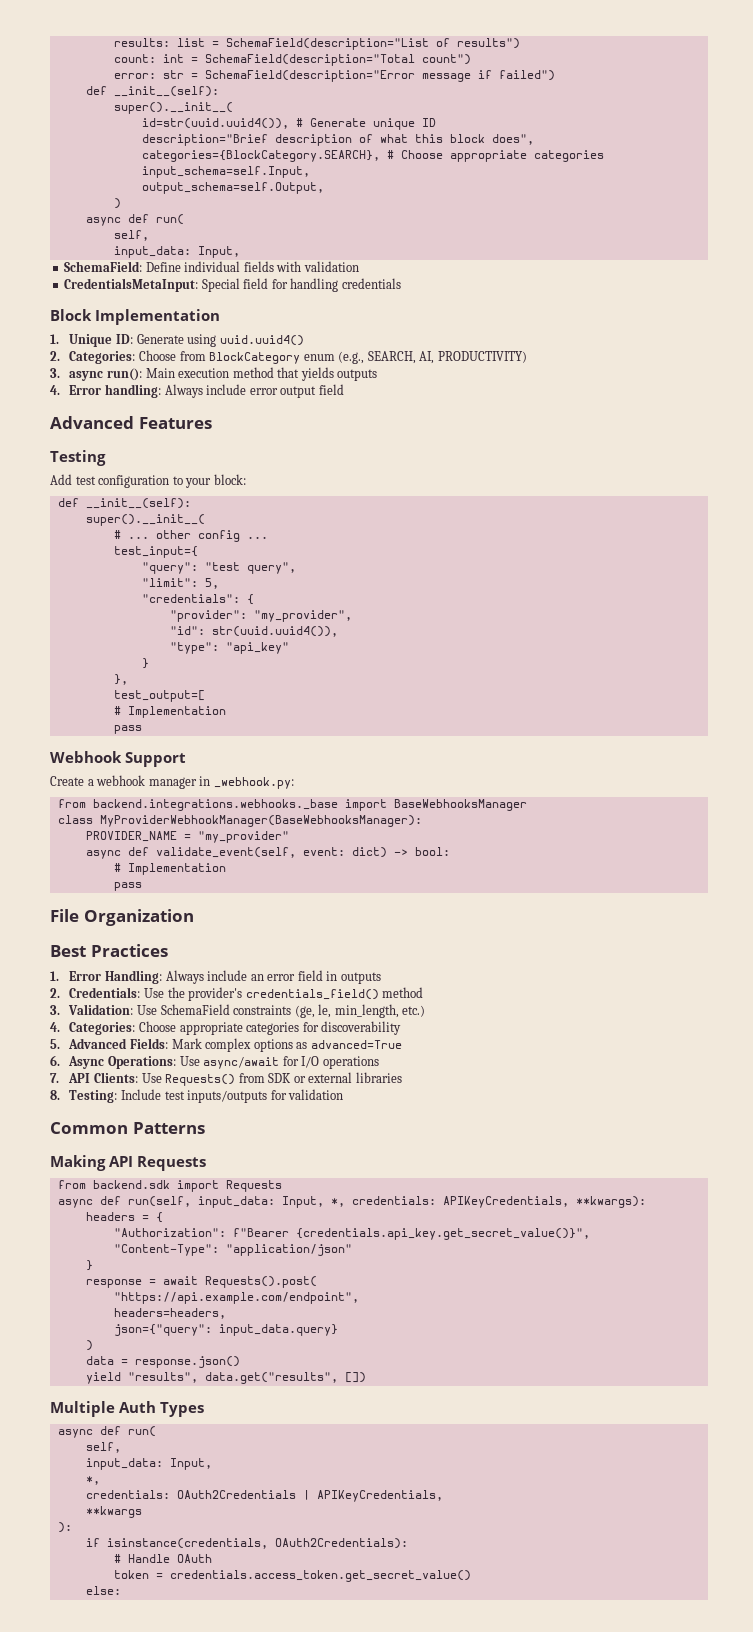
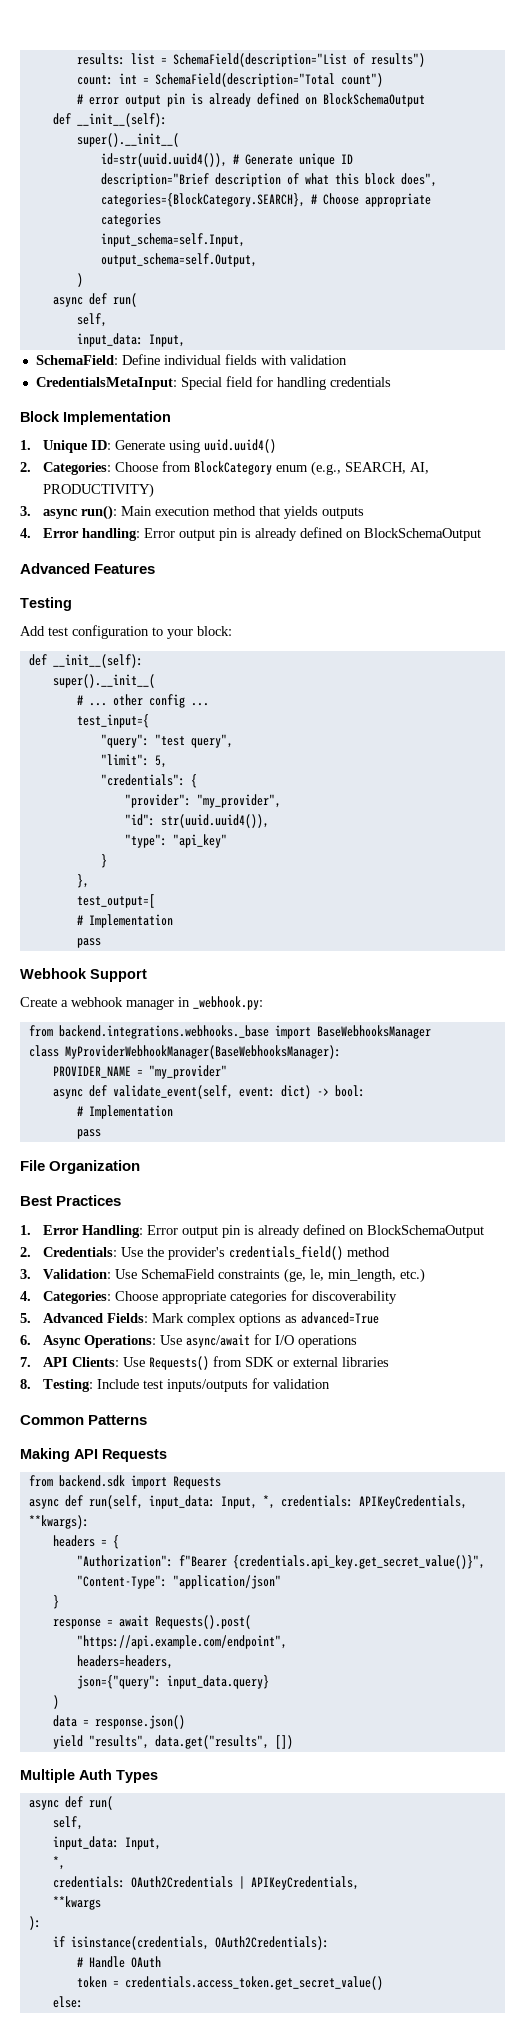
[113,70,555,82] error: str = SchemaField(description="Error message if failed") -> [76,93,425,107] # error output pin is already defined on BlockSchemaOutput
[164,384,344,398] Always include error output field -> [143,527,481,541] Error output pin is already defined on BlockSchemaOutput
[165,970,381,984] Always include an error field in outputs -> [146,1224,484,1238] Error output pin is already defined on BlockSchemaOutput

